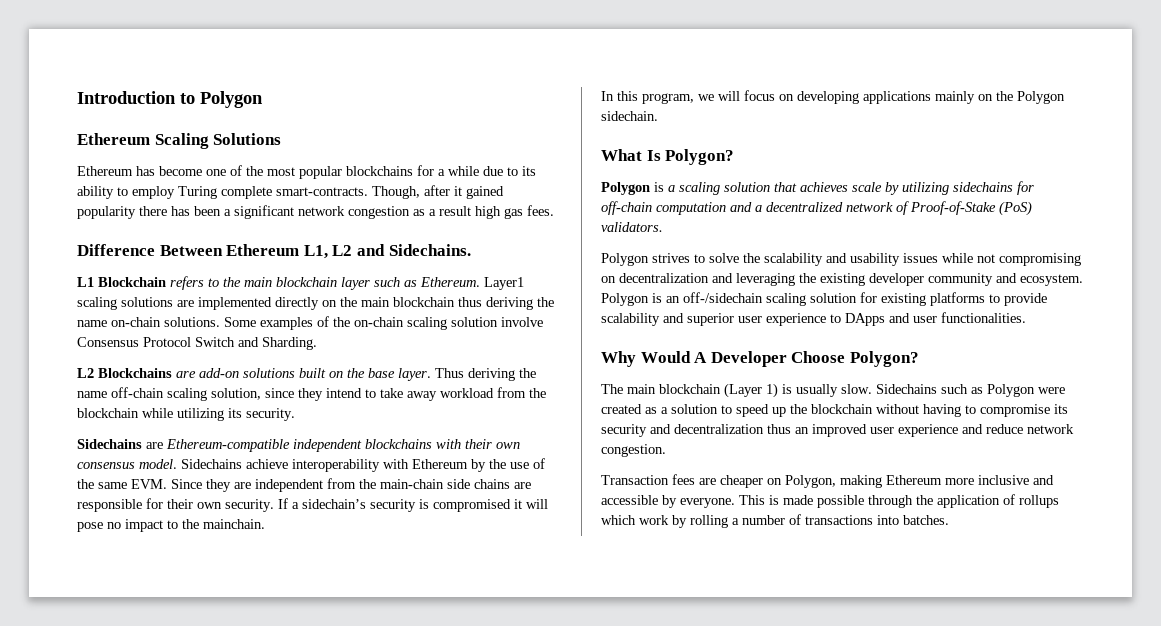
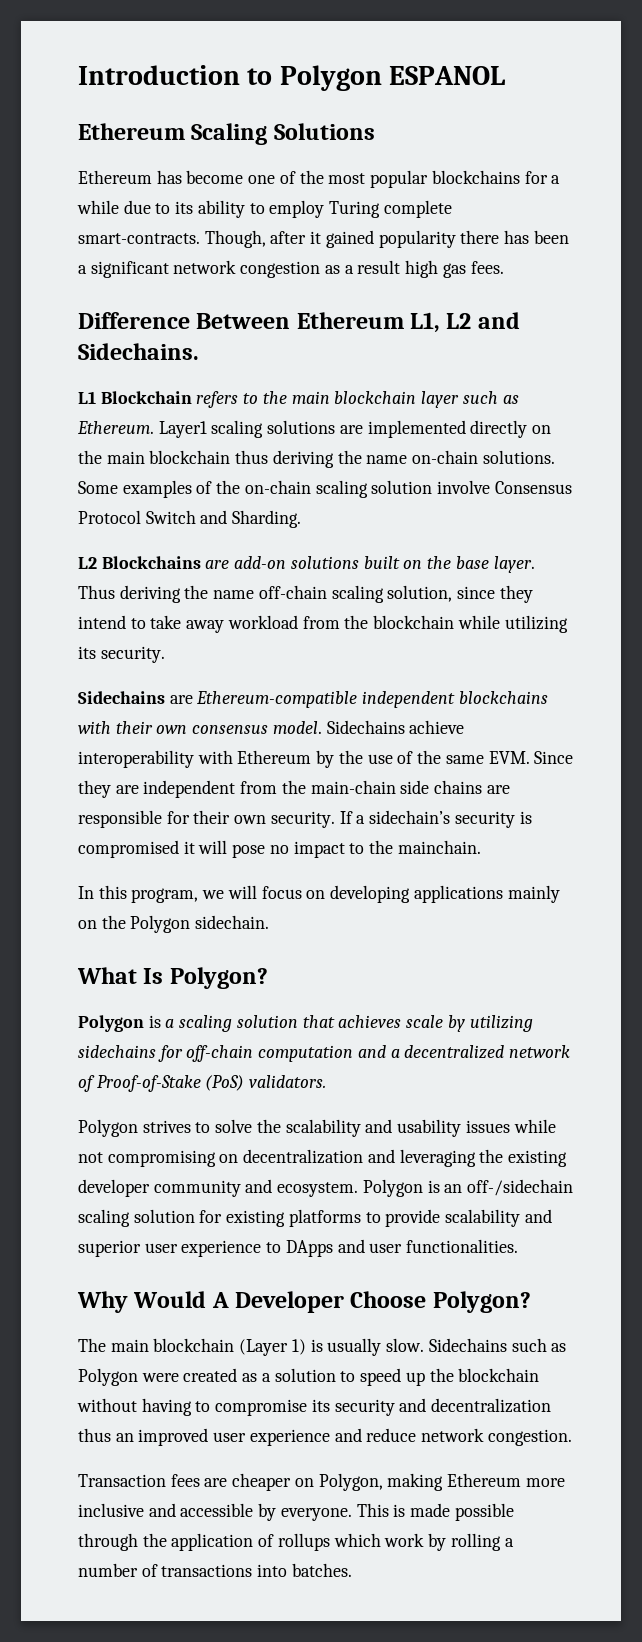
(263, 99) none -> [389,66,506,85] ESPANOL

